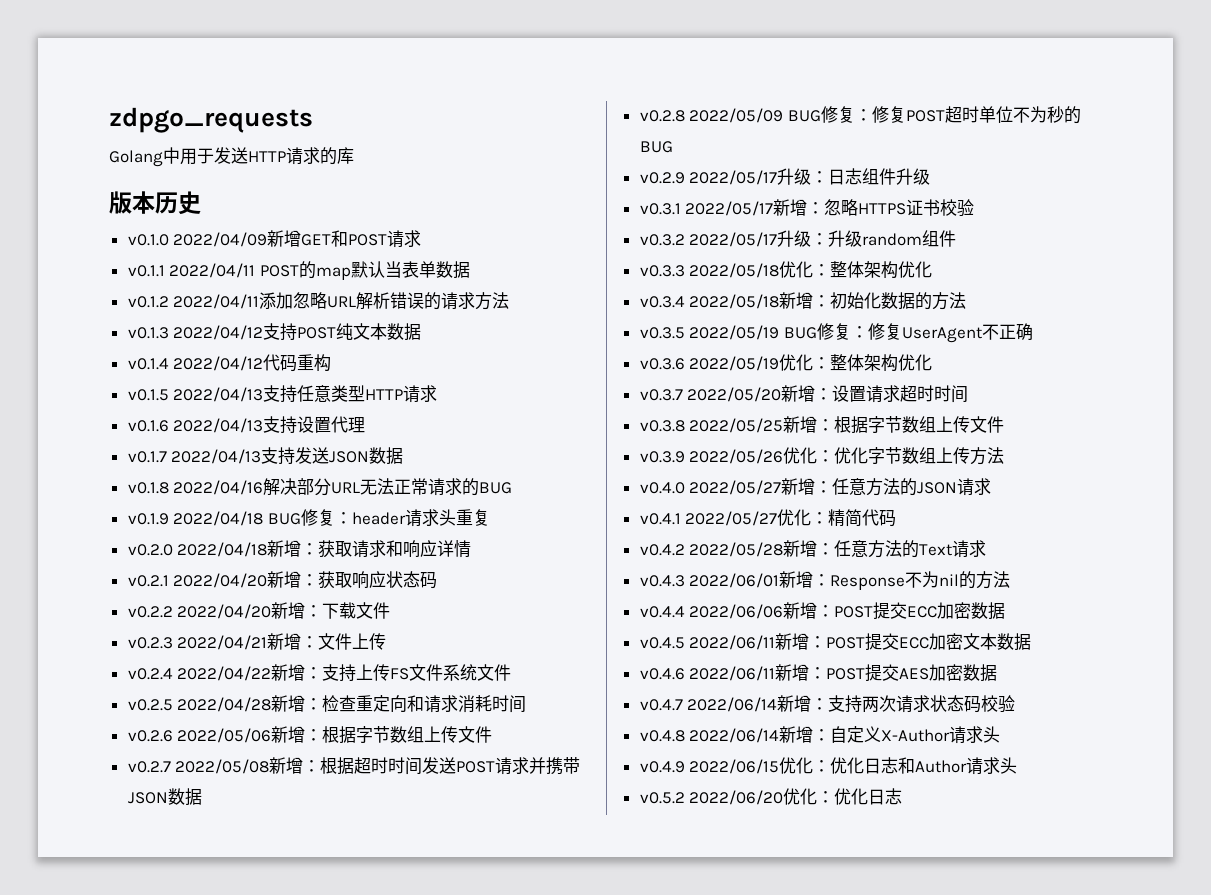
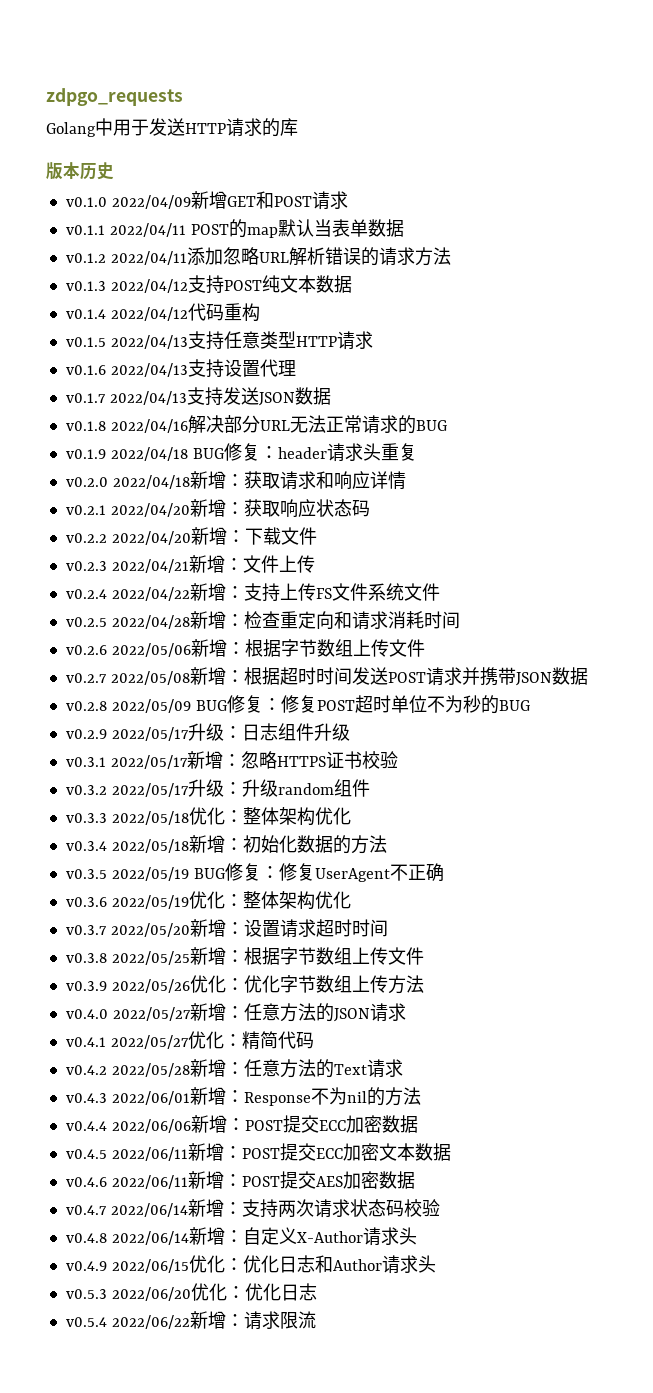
[639,792,685,804] v0.5.2 -> [65,1289,107,1299] v0.5.3
(903, 796) none -> [65,1311,316,1330] // v0.5.4 2022/06/22新增：请求限流

